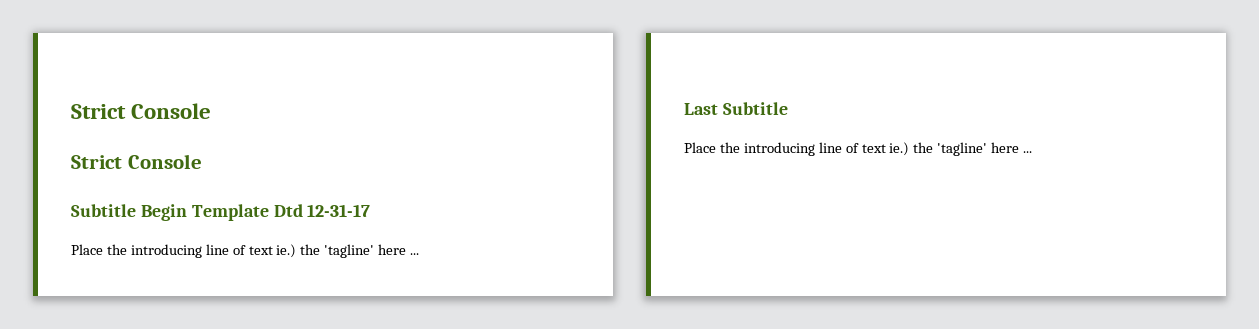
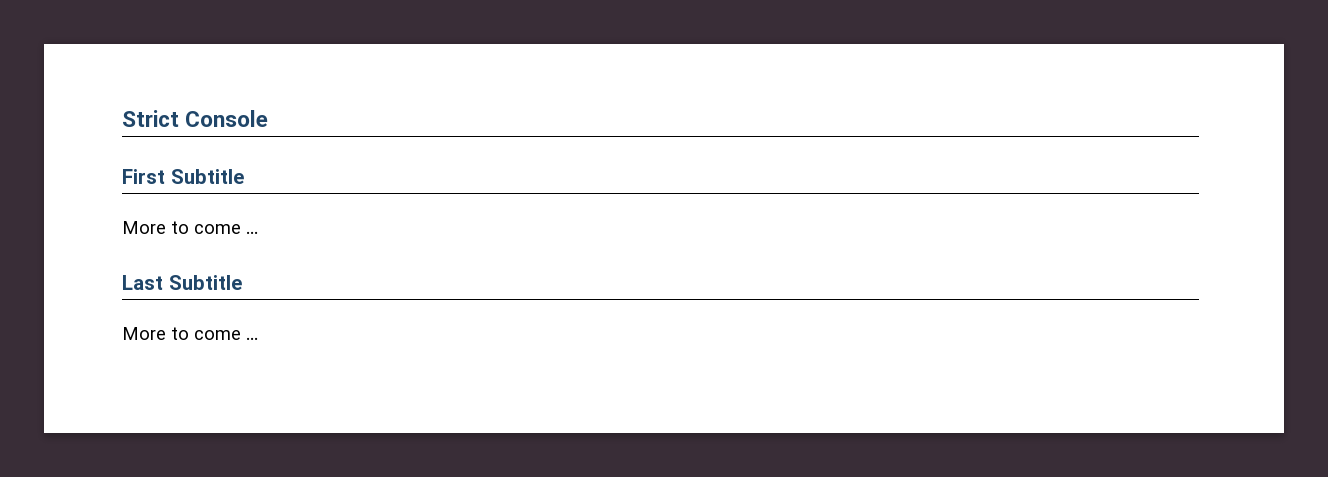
[71,103,212,119] [71,154,202,169] [71,204,371,221] [71,244,420,258] [684,102,788,115] [684,142,1020,156] Strict Console // Strict Console // Subtitle Begin Template Dtd 12-31-17 // Place the introducing line of text ie.) the 'tagline' here ... // Last Subtitle // Place the introducing line of text ie.) the 'tagline' here -> [122,110,269,127] [122,169,244,184] [122,221,258,234] [122,275,242,290] [122,327,241,340] Strict Console // First Subtitle // More to come ... // Last Subtitle // More to come

